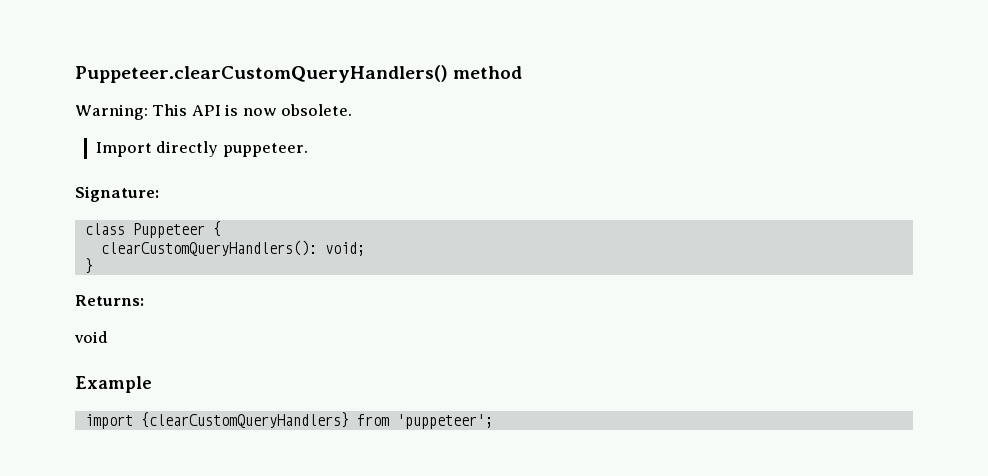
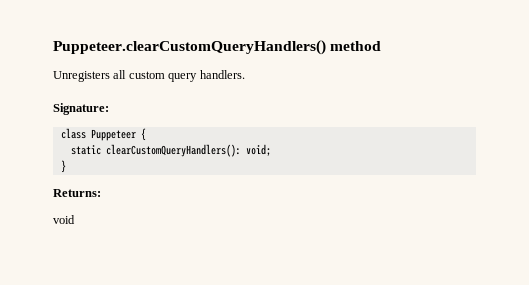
[75,104,353,120] [95,141,308,157] Warning: This API is now obsolete. // Import directly puppeteer. -> [53,70,245,82] Unregisters all custom query handlers.
(221, 229) none -> [70,145,101,155] static
[75,376,152,393] [84,412,493,429] // Example // import {clearCustomQueryHandlers} from 'puppeteer'; -> (75, 219) none

